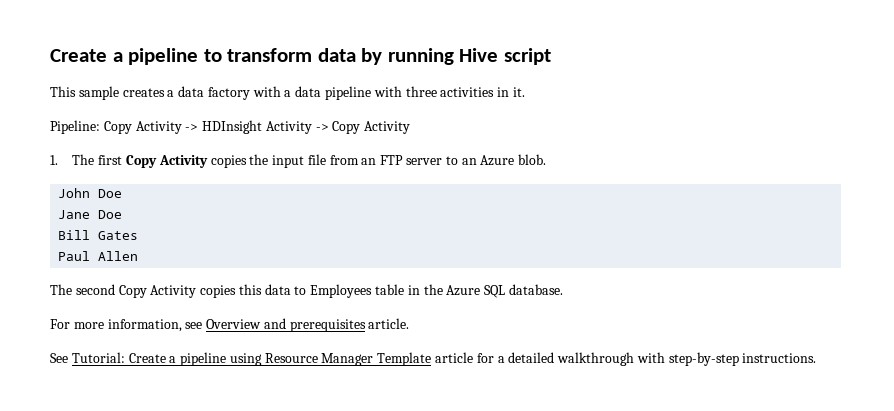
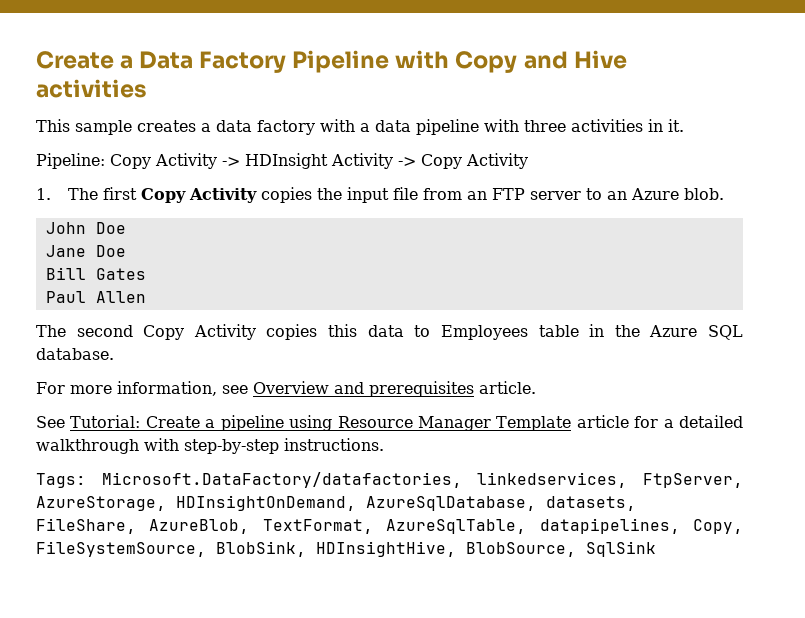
[50,48,551,65] Create a pipeline to transform data by running Hive script -> [36,50,627,73] [36,79,147,98] Create a Data Factory Pipeline with Copy and Hive activities
(817, 358) none -> [36,472,743,488] [36,495,636,511] [36,518,743,534] [36,541,656,557] // Tags: Microsoft.DataFactory/datafactories, linkedservices, FtpServer, AzureStorage, HDInsightOnDemand, AzureSqlDatabase, datasets, FileShare, AzureBlob, TextFormat, AzureSqlTable, datapipelines, Copy, FileSystemSource, BlobSink, HDInsightHive, BlobSource, SqlSink

